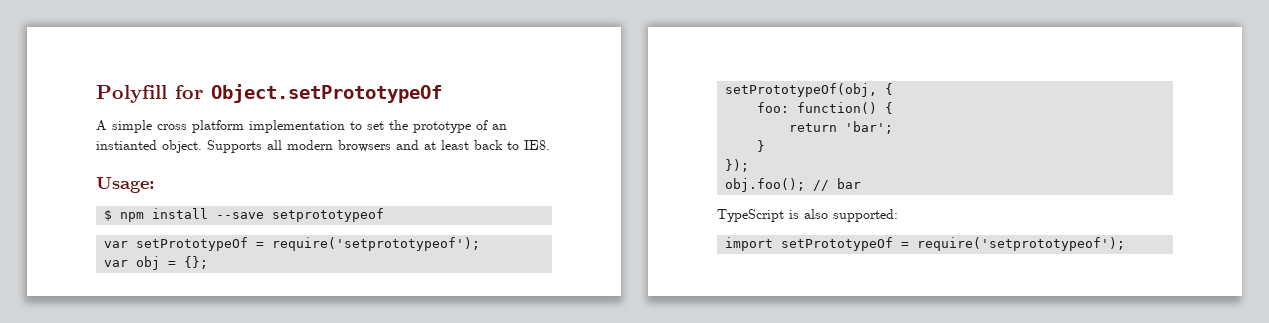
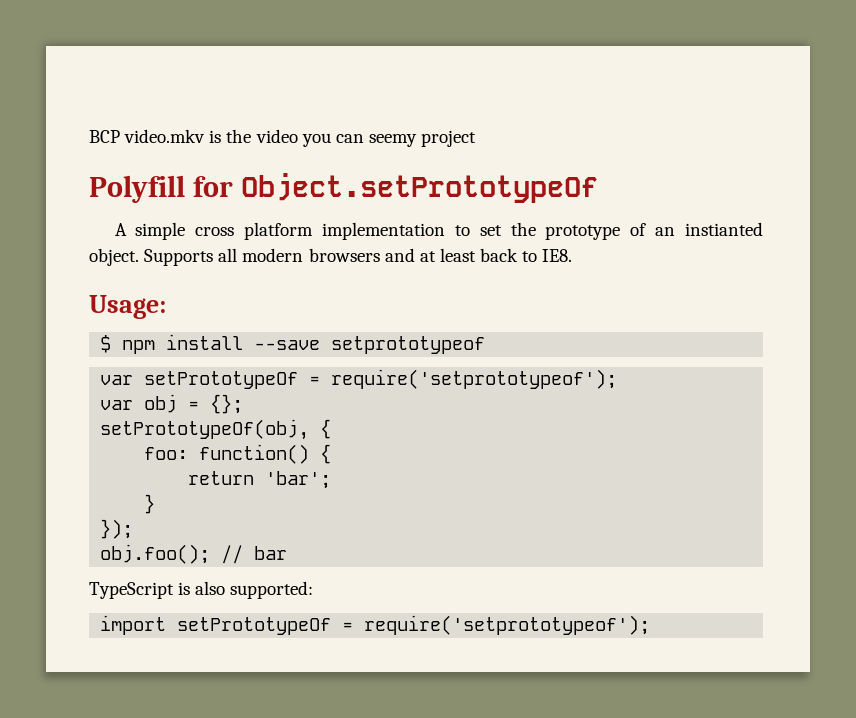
(96, 94) none -> [89,129,477,147] BCP video.mkv is the video you can seemy project //

